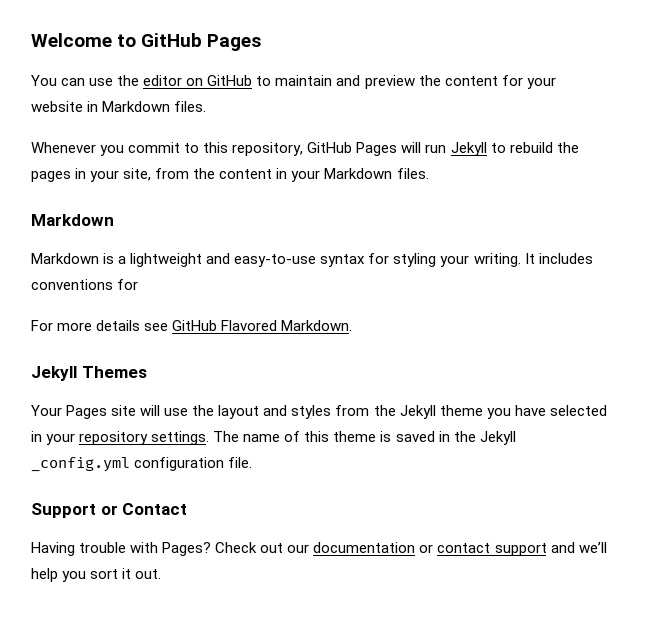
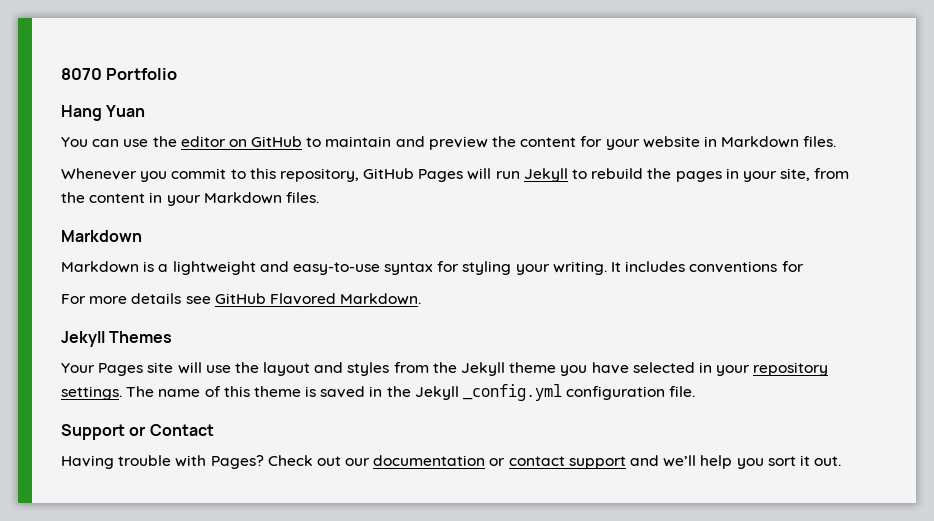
[31,33,262,51] Welcome to GitHub Pages -> [61,68,178,80] [61,105,146,121] 8070 Portfolio // Hang Yuan

